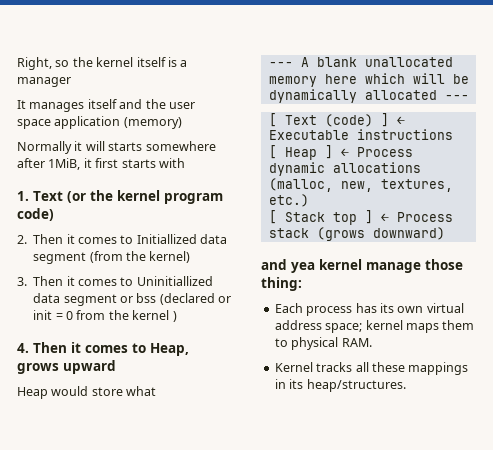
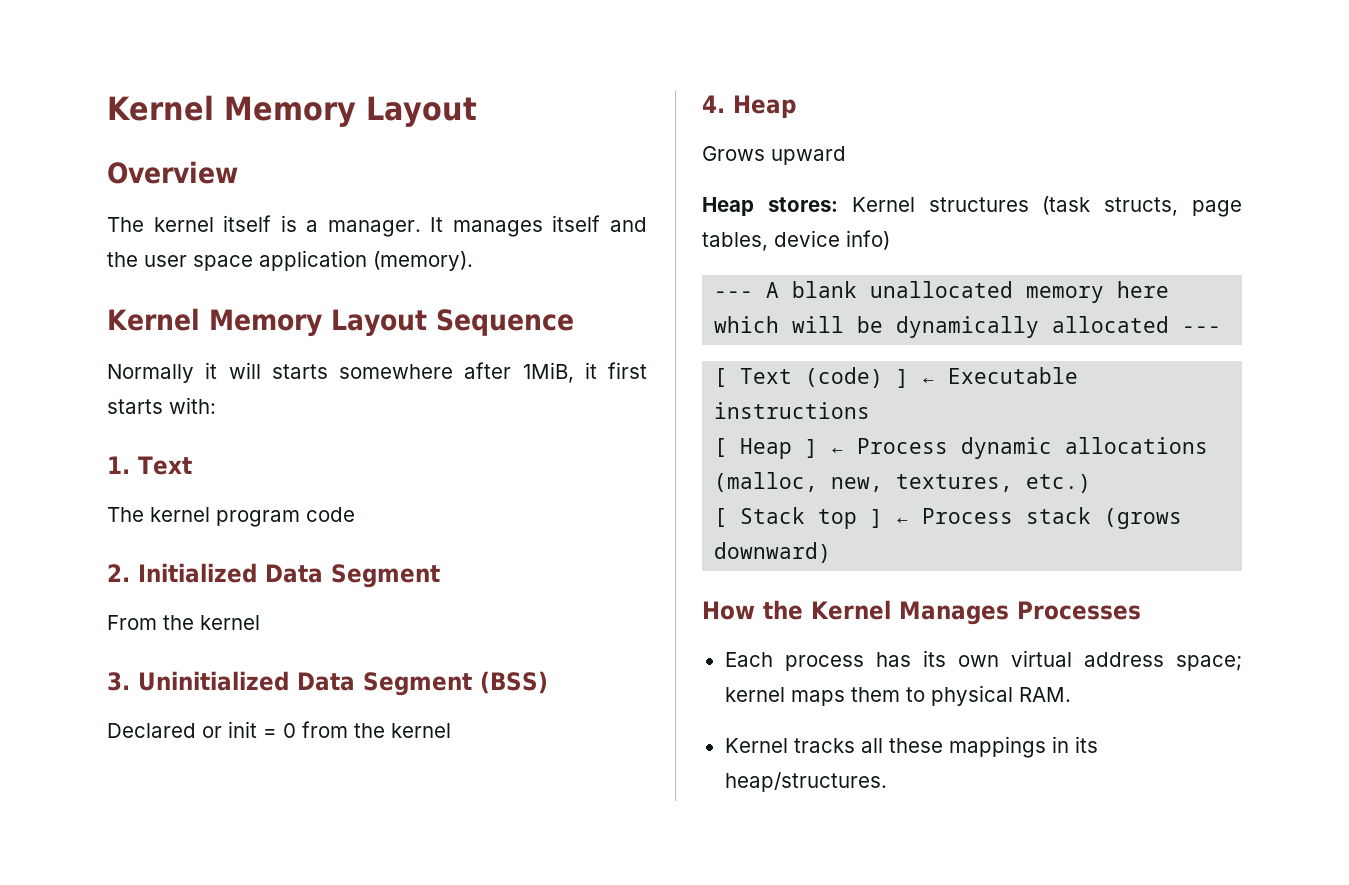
[17,57,93,70] Right, so the -> [107,95,477,127] [107,161,238,184] [107,217,144,232] Kernel Memory Layout // Overview // The
[17,77,71,87] manager // -> [327,220,421,237] manager.
[123,117,182,129] (memory) -> [373,251,473,271] [107,308,574,337] (memory). // Kernel Memory Layout Sequence
[158,158,185,168] with -> [169,397,216,414] with:
[67,190,223,204] [17,208,54,221] [17,234,228,244] [33,251,191,264] [17,276,213,286] [33,293,215,306] (or the kernel program code) // 2. Then it comes to Initiallized data segment (from the kernel) // 3. Then it comes to Uninitiallized data segment or bss (declared -> [107,507,355,527] [107,563,440,588] [107,615,260,630] [107,671,548,696] [107,723,196,738] // The kernel program code // 2. Initialized Data Segment // From the kernel // 3. Uninitialized Data Segment (BSS) // Declared
[172,311,177,322] ) -> (451, 730) none
[33,342,189,356] [17,360,116,374] [17,386,157,399] Then it comes to Heap, grows upward // Heap would store what -> [733,95,796,118] [702,146,846,165] [702,196,1242,217] [702,230,890,251] Heap // Grows upward // Heap stores: Kernel structures (task structs, page tables, device info)
[261,259,463,273] [261,277,302,291] and yea kernel manage those thing: -> [702,600,1141,625] How the Kernel Manages Processes

